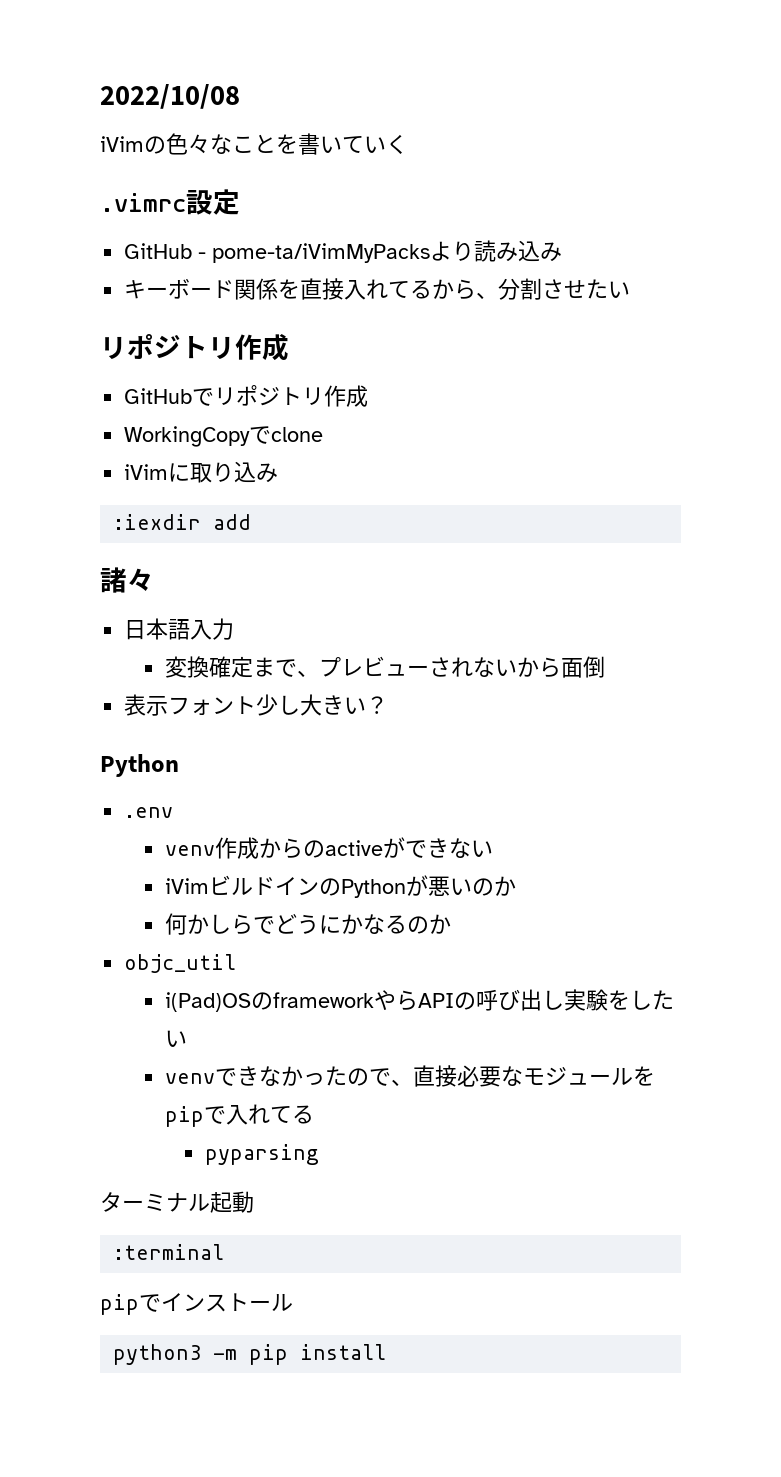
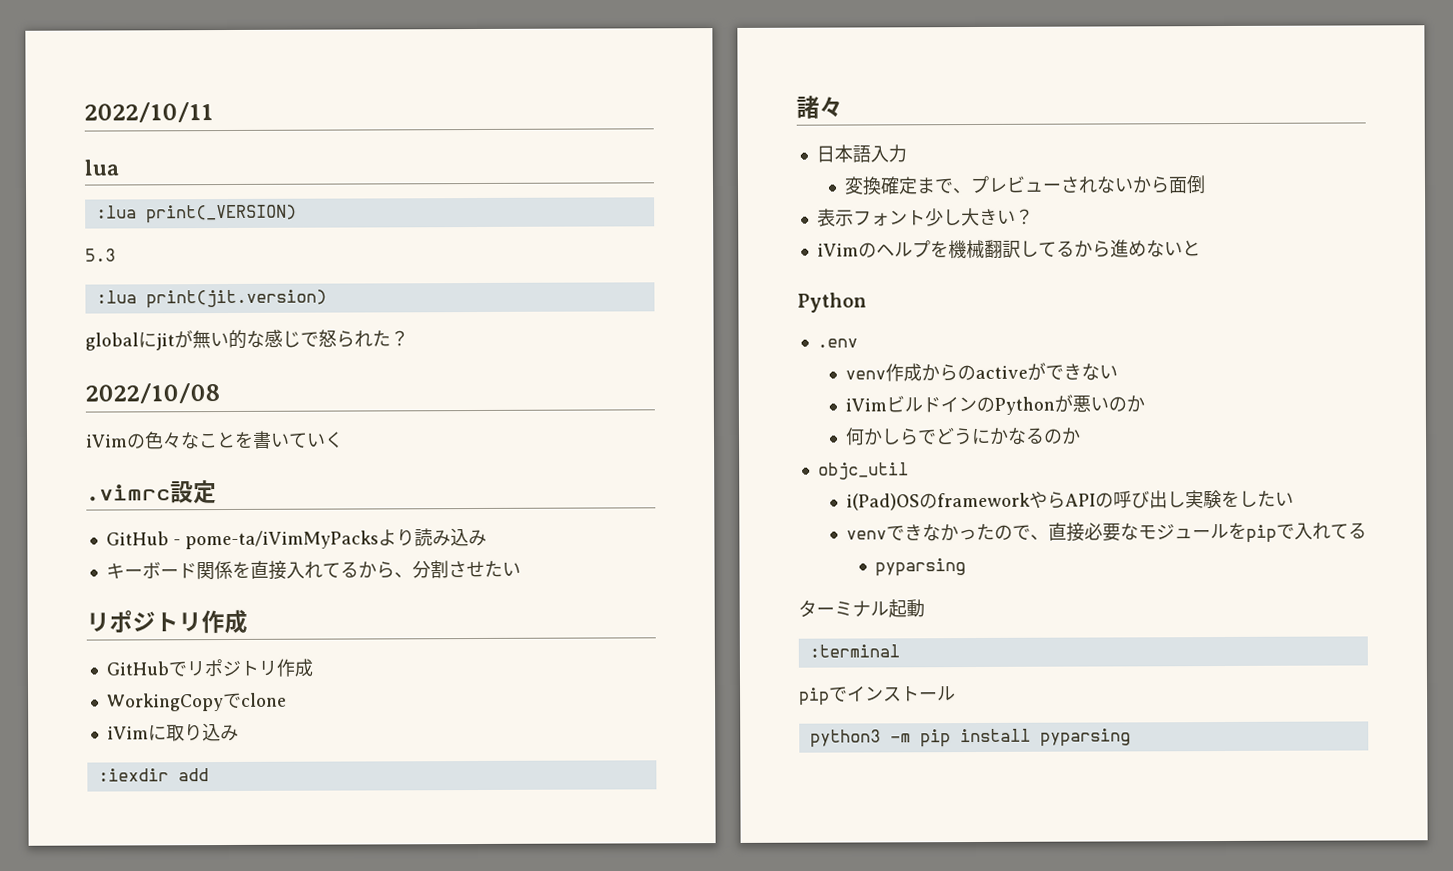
(100, 96) none -> [84,102,214,123] [84,159,119,176] [95,204,297,224] [85,248,116,262] [95,289,327,309] [85,329,409,351] 2022/10/11 // lua // :lua print(_VERSION) // 5.3 // :lua print(jit.version) // globalにjitが無い的な感じで怒られた？ //
(389, 705) none -> [816,239,1201,259] // iVimのヘルプを機械翻訳してるから進めないと
(387, 1352) none -> [1039,728,1131,747] pyparsing

